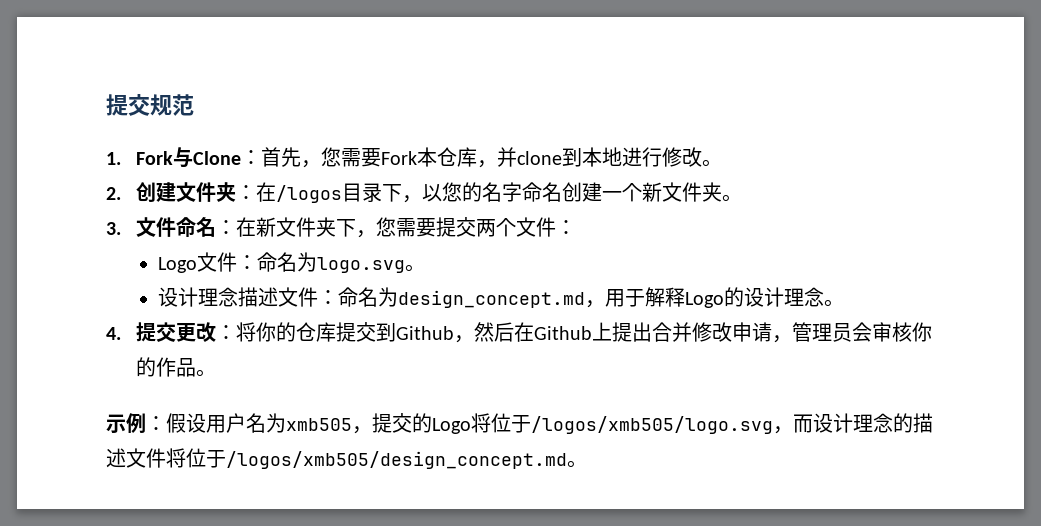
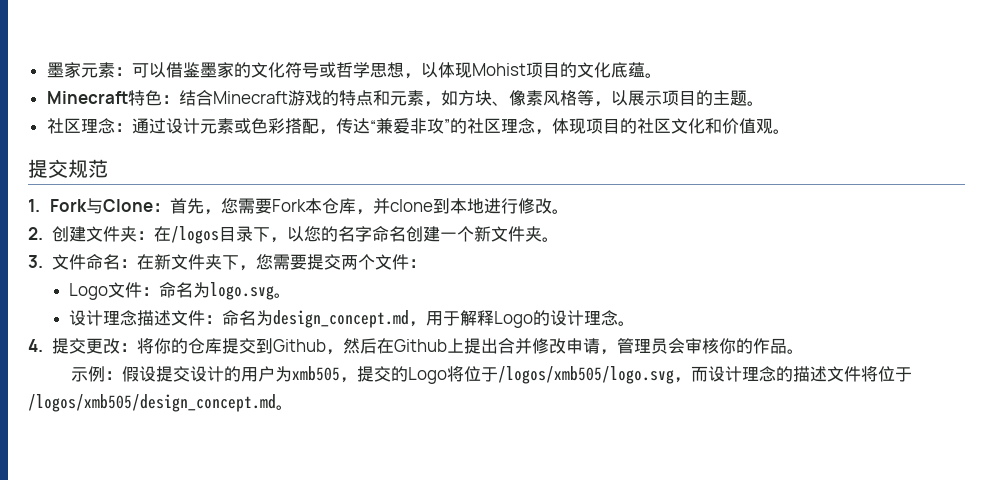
(106, 105) none -> [46,62,662,79] [46,90,764,107] [46,118,790,135] 墨家元素：可以借鉴墨家的文化符号或哲学思想，以体现Mohist项目的文化底蕴。 // Minecraft特色：结合Minecraft游戏的特点和元素，如方块、像素风格等，以展示项目的主题。 // 社区理念：通过设计元素或色彩搭配，传达“兼爱非攻”的社区理念，体现项目的社区文化和价值观。 //
[206,413,266,433] 用户名 -> [155,366,275,382] 提交设计的用户

